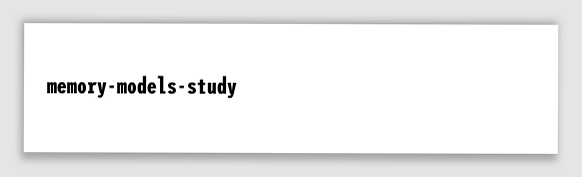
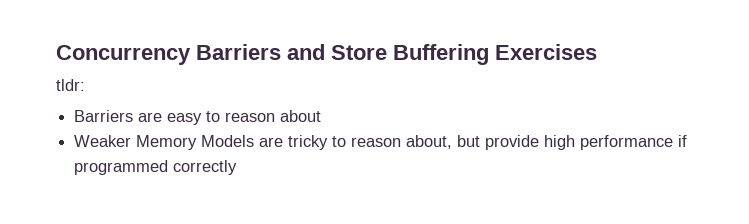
[46,75,238,99] memory-models-study -> [56,44,597,65] [56,79,85,91] [74,110,322,125] [74,135,688,150] [74,160,238,175] Concurrency Barriers and Store Buffering Exercises // tldr: // Barriers are easy to reason about // Weaker Memory Models are tricky to reason about, but provide high performance if programmed correctly

